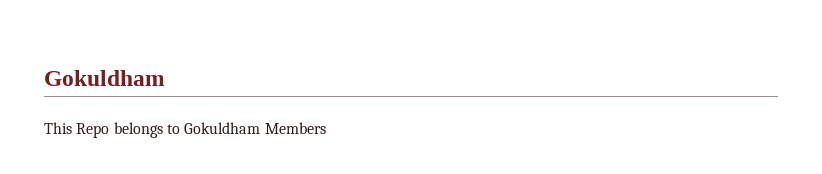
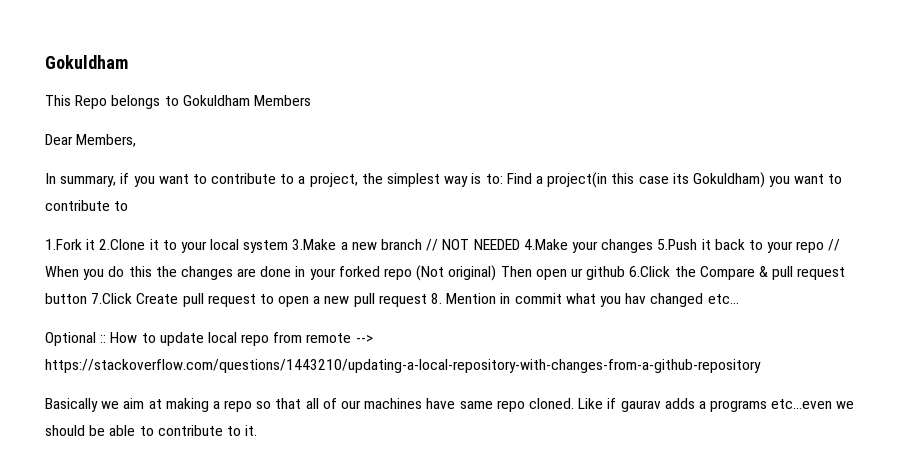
(326, 128) none -> [45,134,137,147] [45,172,843,188] [45,200,129,211] [45,239,841,253] [45,265,846,281] [45,293,739,307] [45,332,373,346] [45,359,761,373] [45,398,855,412] [45,425,258,436] // Dear Members, // In summary, if you want to contribute to a project, the simplest way is to: Find a project(in this case its Gokuldham) you want to contribute to // 1.Fork it 2.Clone it to your local system 3.Make a new branch // NOT NEEDED 4.Make your changes 5.Push it back to your repo // When you do this the changes are done in your forked repo (Not original) Then open ur github 6.Click the Compare & pull request button 7.Click Create pull request to open a new pull request 8. Mention in commit what you hav changed etc... // Optional :: How to update local repo from remote --> https://stackoverflow.com/questions/1443210/updating-a-local-repository-with-changes-from-a-github-repository // Basically we aim at making a repo so that all of our machines have same repo cloned. Like if gaurav adds a programs etc...even we should be able to contribute to it.

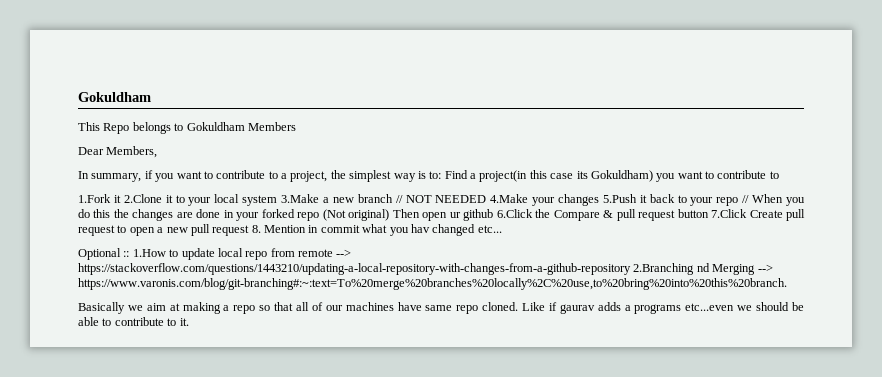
[110,332,138,343] How -> [132,249,166,257] 1.How
(761, 366) none -> [633,263,773,275] [78,278,787,290] 2.Branching nd Merging --> https://www.varonis.com/blog/git-branching#:~:text=To%20merge%20branches%20locally%2C%20use,to%20bring%20into%20this%20branch.

